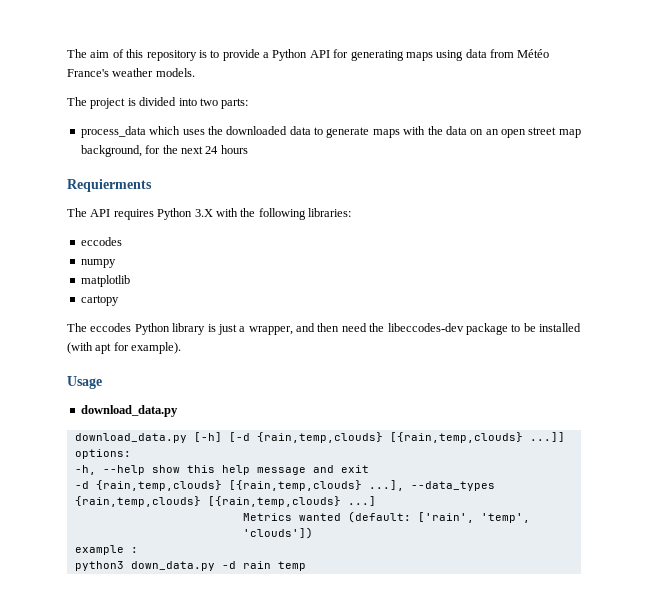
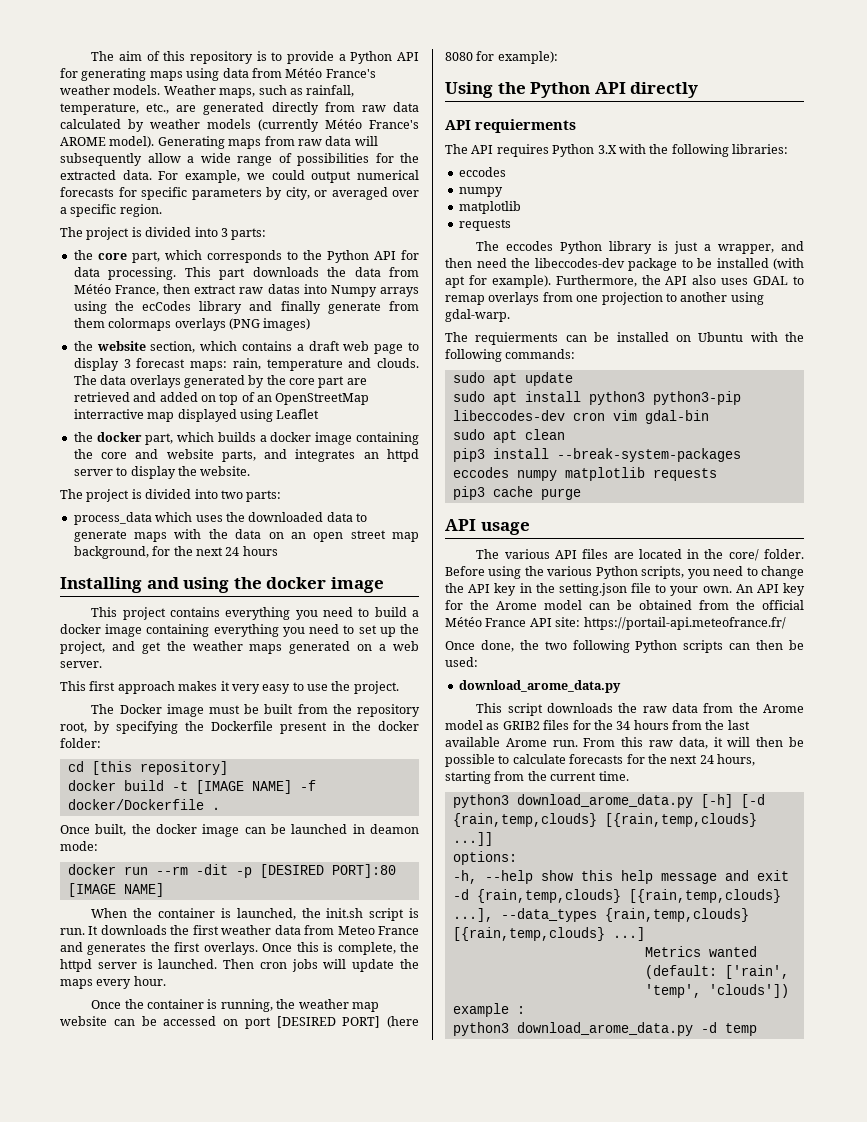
(195, 72) none -> [163,85,355,98] [60,102,420,115] [60,119,419,132] [60,136,378,149] [60,153,419,166] [60,170,420,183] [60,187,419,200] [60,204,162,217] [60,227,267,240] [73,250,419,263] [73,267,420,280] [73,284,419,297] [73,301,419,314] [73,318,311,331] [73,341,419,354] [73,358,419,371] [73,375,367,388] [73,392,370,405] [73,409,320,422] [73,432,419,445] [73,449,419,462] [73,466,251,479] Weather maps, such as rainfall, temperature, etc., are generated directly from raw data calculated by weather models (currently Météo France's AROME model). Generating maps from raw data will subsequently allow a wide range of possibilities for the extracted data. For example, we could output numerical forecasts for specific parameters by city, or averaged over a specific region. // The project is divided into 3 parts: // the core part, which corresponds to the Python API for data processing. This part downloads the data from Météo France, then extract raw datas into Numpy arrays using the ecCodes library and finally generate from them colormaps overlays (PNG images) // the website section, which contains a draft web page to display 3 forecast maps: rain, temperature and clouds. The data overlays generated by the core part are retrieved and added on top of an OpenStreetMap interractive map displayed using Leaflet // the docker part, which builds a docker image containing the core and website parts, and integrates an httpd server to display the website.
[67,179,152,192] Requierments -> [60,577,384,593] [91,607,420,620] [60,624,420,637] [60,641,420,654] [60,661,102,668] [60,681,399,694] [91,704,420,717] [60,721,419,734] [60,738,101,748] [67,761,228,775] [67,780,316,794] [67,799,220,810] [60,824,419,837] [60,841,98,851] [67,864,396,878] [67,883,164,897] [91,908,419,921] [60,925,420,935] [60,942,420,955] [60,959,419,972] [60,976,166,989] [91,999,379,1012] [60,1016,419,1029] [445,51,558,64] [445,82,699,98] [445,119,576,133] Installing and using the docker image // This project contains everything you need to build a docker image containing everything you need to set up the project, and get the weather maps generated on a web server. // This first approach makes it very easy to use the project. // The Docker image must be built from the repository root, by specifying the Dockerfile present in the docker folder: // cd [this repository] // docker build -t [IMAGE NAME] -f docker/Dockerfile . // Once built, the docker image can be launched in deamon mode: // docker run --rm -dit -p [DESIRED PORT]:80 [IMAGE NAME] // When the container is launched, the init.sh script is run. It downloads the first weather data from Meteo France and generates the first overlays. Once this is complete, the httpd server is launched. Then cron jobs will update the maps every hour. // Once the container is running, the weather map website can be accessed on port [DESIRED PORT] (here 8080 for example): // Using the Python API directly // API requierments
[80,295,119,306] cartopy -> [458,219,511,231] requests
[67,376,102,389] [80,405,178,417] [74,433,187,443] // Usage // download_data.py // download_data.py -> [555,275,804,287] [445,292,764,305] [445,309,510,322] [445,332,804,345] [445,349,576,362] [452,372,573,386] [452,391,741,405] [452,410,709,424] [452,429,565,443] [452,448,741,462] [452,467,717,481] [452,486,581,500] [445,519,530,535] [476,549,804,561] [445,566,804,579] [445,583,805,596] [445,600,804,610] [445,617,786,630] [445,640,804,653] [445,657,478,667] [458,680,621,693] [476,703,804,716] [445,720,750,730] [445,737,805,749] [445,754,755,767] [445,771,629,784] [452,794,693,808] Furthermore, the API also uses GDAL to remap overlays from one projection to another using gdal-warp. // The requierments can be installed on Ubuntu with the following commands: // sudo apt update // sudo apt install python3 python3-pip libeccodes-dev cron vim gdal-bin // sudo apt clean // pip3 install --break-system-packages eccodes numpy matplotlib requests // pip3 cache purge // API usage // The various API files are located in the core/ folder. Before using the various Python scripts, you need to change the API key in the setting.json file to your own. An API key for the Arome model can be obtained from the official Météo France API site: https://portail-api.meteofrance.fr/ // Once done, the two following Python scripts can then be used: // download_arome_data.py // This script downloads the raw data from the Arome model as GRIB2 files for the 34 hours from the last available Arome run. From this raw data, it will then be possible to calculate forecasts for the next 24 hours, starting from the current time. // python3 download_arome_data.py
[130,561,271,571] down_data.py -d rain -> [516,1022,717,1036] download_arome_data.py -d

